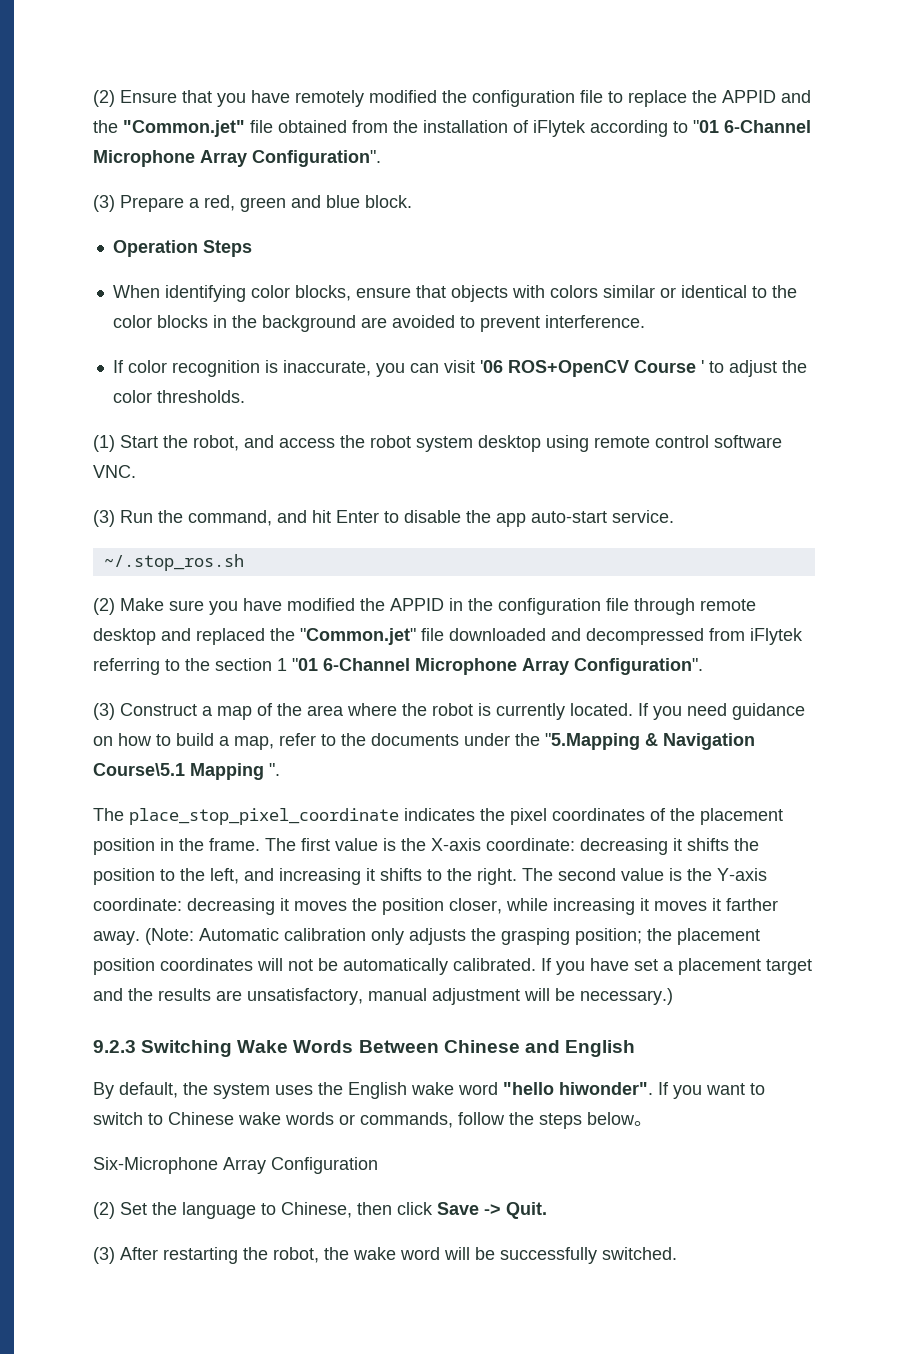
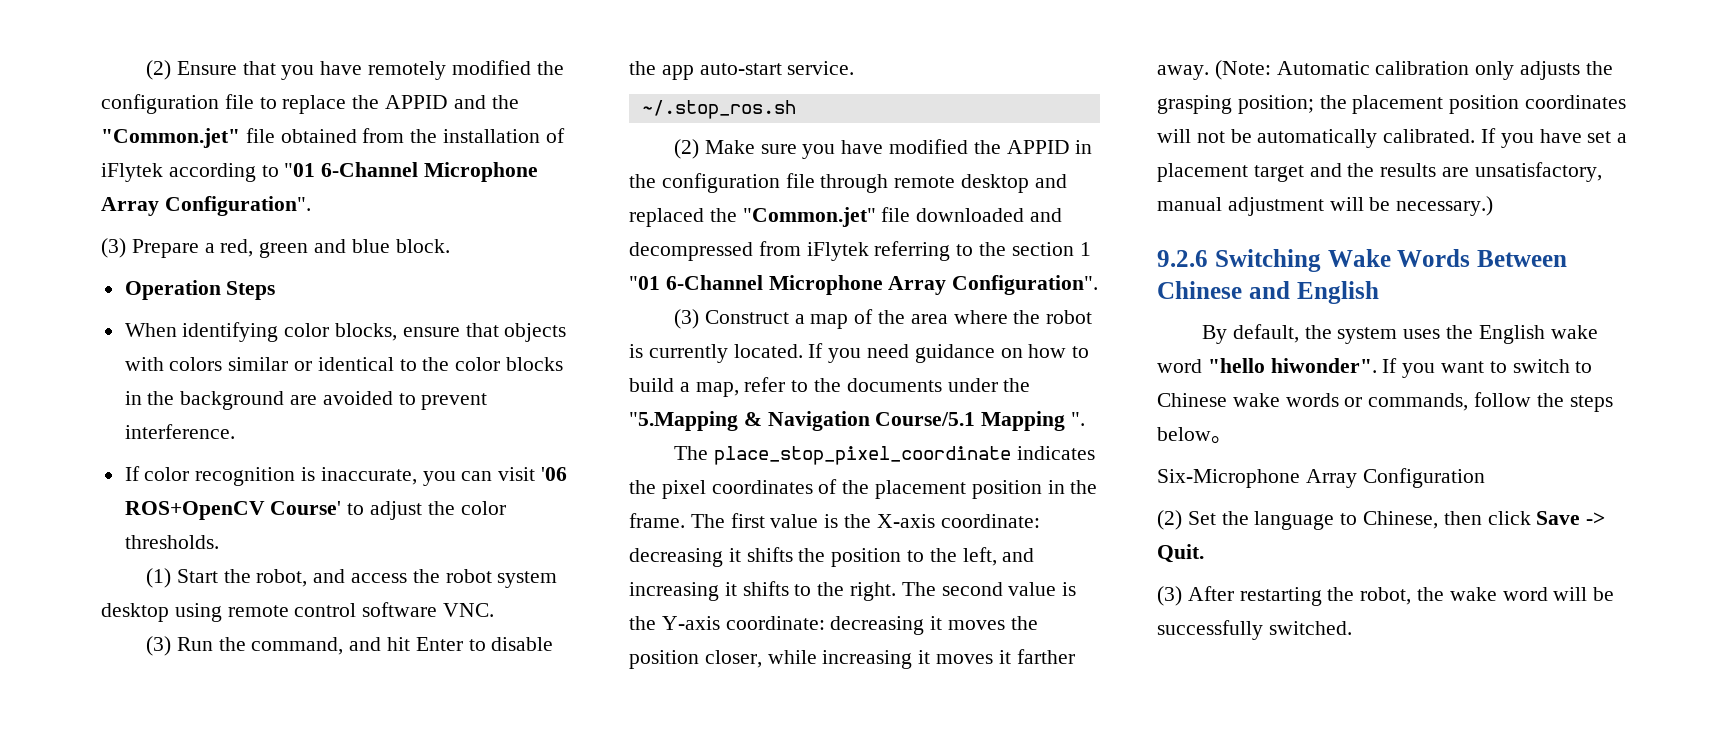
[633,360,704,373] Course ' -> [270,501,342,515] Course'
[93,763,185,776] Course\5.1 -> [875,412,976,426] Course/5.1
[93,1040,136,1053] 9.2.3 -> [1157,250,1208,267] 9.2.6

